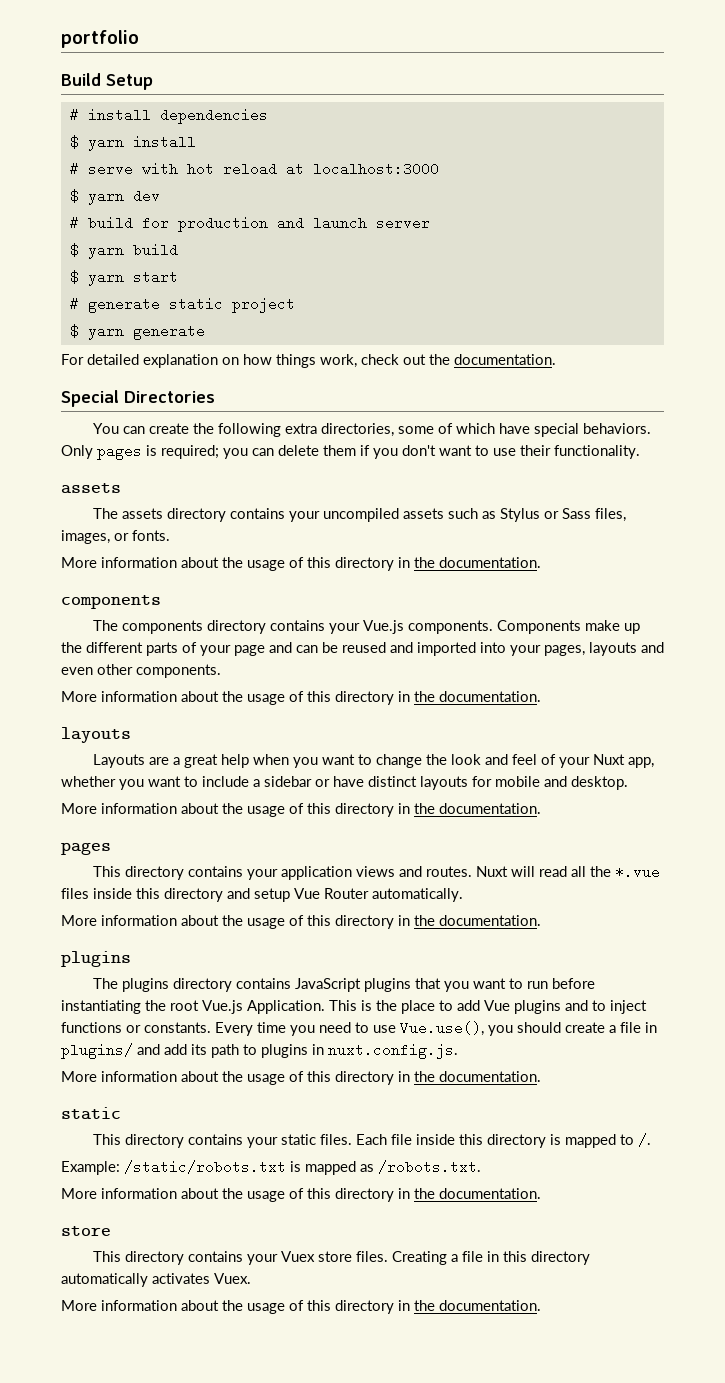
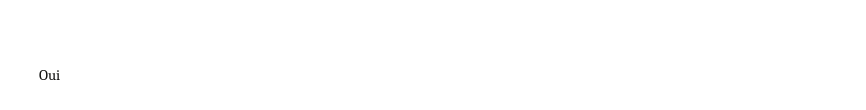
[61,30,139,48] [61,73,153,90] [69,108,268,124] [69,135,196,151] [69,162,439,176] [69,189,160,205] [69,216,430,232] [69,243,178,259] [69,270,178,286] [69,297,295,313] [69,324,205,340] [61,354,556,368] [61,390,215,407] [92,423,651,437] [61,444,640,460] [61,483,121,494] [92,508,626,522] [61,530,170,544] [61,557,541,571] [61,595,161,609] [92,620,640,634] [61,642,664,656] [61,664,221,678] [61,691,541,705] [61,727,131,743] [92,754,654,768] [61,776,628,790] [61,803,541,817] [61,842,111,855] [92,865,660,880] [61,888,463,902] [61,915,541,929] [61,951,131,967] [92,978,595,992] [61,1000,647,1014] [61,1021,657,1036] [61,1043,458,1059] [61,1071,541,1085] [61,1107,121,1120] [92,1133,651,1148] [61,1160,481,1175] [61,1188,541,1202] [61,1226,111,1236] [92,1251,590,1265] [61,1273,251,1287] [61,1300,541,1314] portfolio // Build Setup // # install dependencies // $ yarn install // # serve with hot reload at localhost:3000 // $ yarn dev // # build for production and launch server // $ yarn build // $ yarn start // # generate static project // $ yarn generate // For detailed explanation on how things work, check out the documentation. // Special Directories // You can create the following extra directories, some of which have special behaviors. Only pages is required; you can delete them if you don't want to use their functionality. // assets // The assets directory contains your uncompiled assets such as Stylus or Sass files, images, or fonts. // More information about the usage of this directory in the documentation. // components // The components directory contains your Vue.js components. Components make up the different parts of your page and can be reused and imported into your pages, layouts and even other components. // More information about the usage of this directory in the documentation. // layouts // Layouts are a great help when you want to change the look and feel of your Nuxt app, whether you want to include a sidebar or have distinct layouts for mobile and desktop. // More information about the usage of this directory in the documentation. // pages // This directory contains your application views and routes. Nuxt will read all the *.vue files inside this directory and setup Vue Router automatically. // More information about the usage of this directory in the documentation. // plugins // The plugins directory contains JavaScript plugins that you want to run before instantiating the root Vue.js Application. This is the place to add Vue plugins and to inject functions or constants. Every time you need to use Vue.use(), you should create a file in plugins/ and add its path to plugins in nuxt.config.js. // More information about the usage of this directory in the documentation. // static // This directory contains your static files. Each file inside this directory is mapped to /. // Example: /static/robots.txt is mapped as /robots.txt. // More information about the usage of this directory in the documentation. // store // This directory contains your Vuex store files. Creating a file in this directory automatically activates Vuex. // More information about the usage of this directory in the documentation. -> [39,70,60,80] Oui

